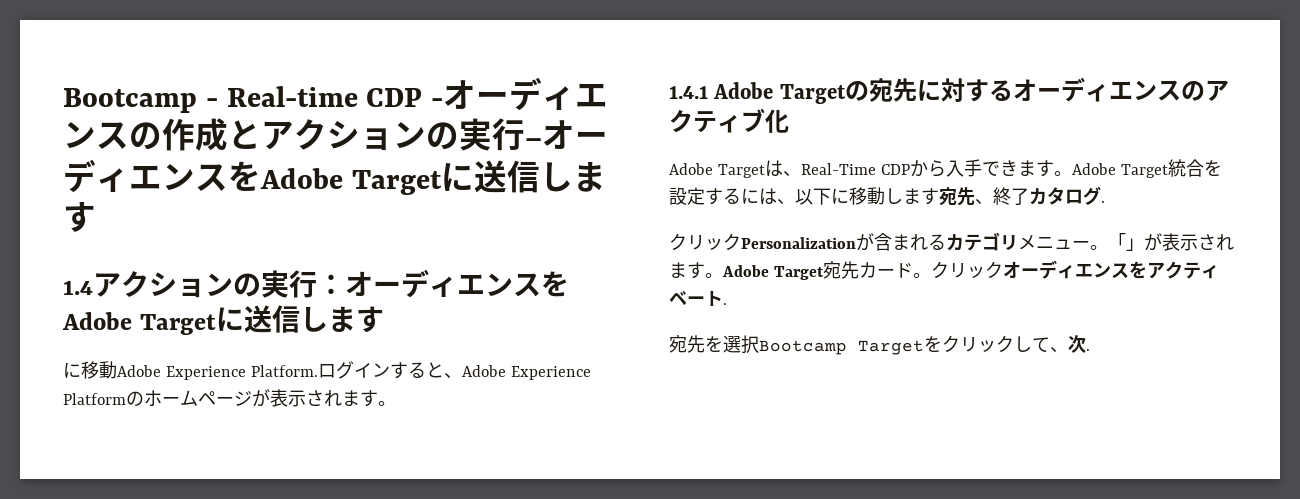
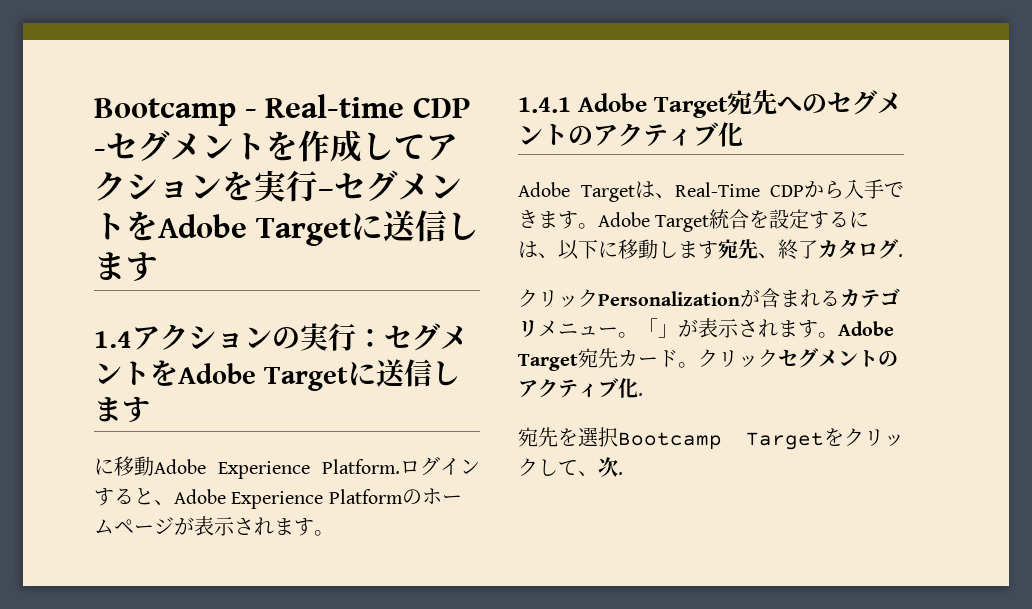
[443,77,609,111] [63,118,459,151] オーディエンスの作成とアクションの -> [106,130,458,162] [94,171,254,201] セグメントを作成してアクションを
[542,120,608,149] [63,159,228,193] オーディエンス -> [334,170,462,201] [94,213,126,240] セグメント
[345,269,541,298] オーディエンス -> [384,323,468,351] [94,361,150,385] セグメント
[844,77,1181,102] の宛先に対するオーディエンス -> [726,90,902,115] [518,124,568,146] 宛先へのセグメント
[1002,260,1219,279] [669,290,723,306] オーディエンスをアクティベート -> [778,348,898,368] [518,378,638,398] セグメントのアクティブ化

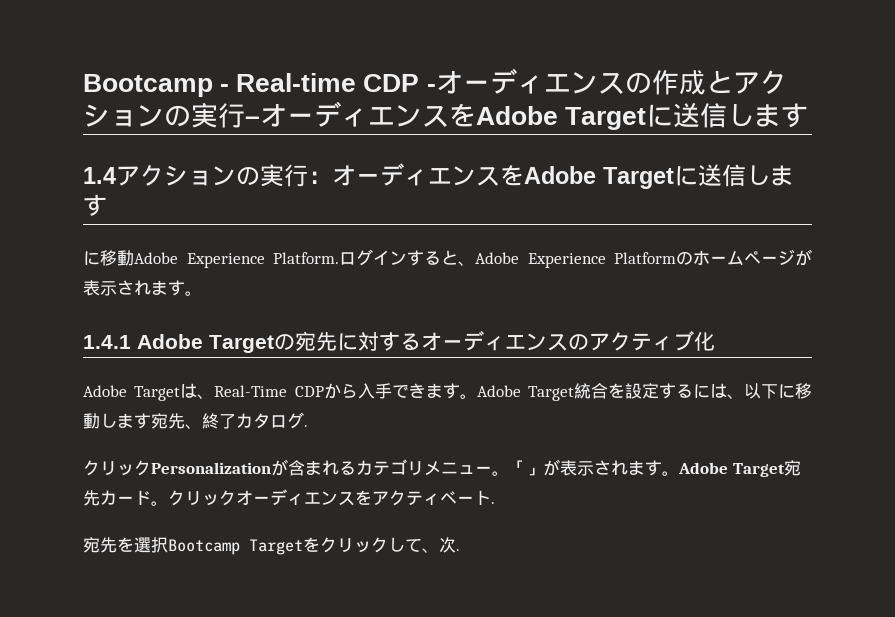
[106,130,458,162] [94,171,254,201] セグメントを作成してアクションを -> [435,68,787,95] [83,104,191,127] オーディエンスの作成とアクションの
[334,170,462,201] [94,213,126,240] セグメント -> [260,101,449,127] オーディエンス
[384,323,468,351] [94,361,150,385] セグメント -> [332,163,500,186] オーディエンス
[726,90,902,115] [518,124,568,146] 宛先へのセグメント -> [274,330,568,351] の宛先に対するオーディエンス
[778,348,898,368] [518,378,638,398] セグメントのアクティブ化 -> [236,489,491,506] オーディエンスをアクティベート

